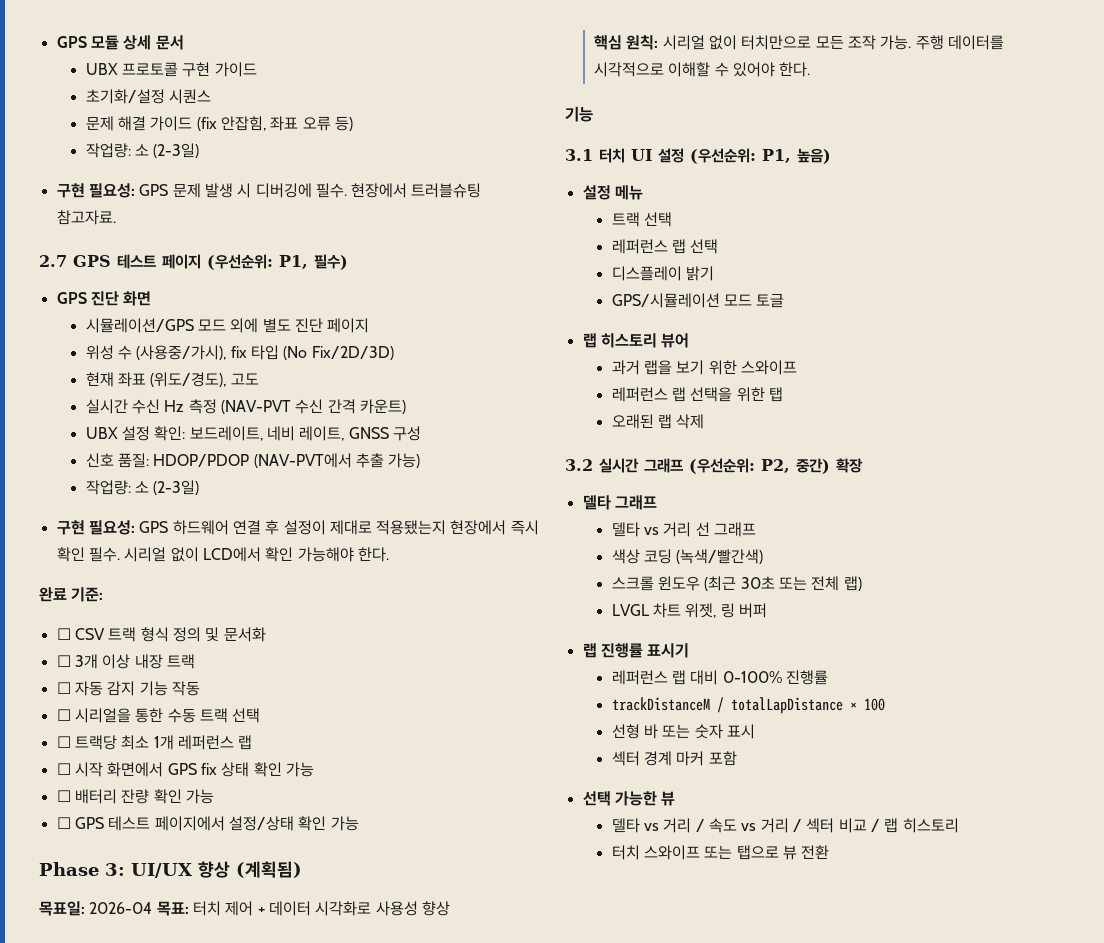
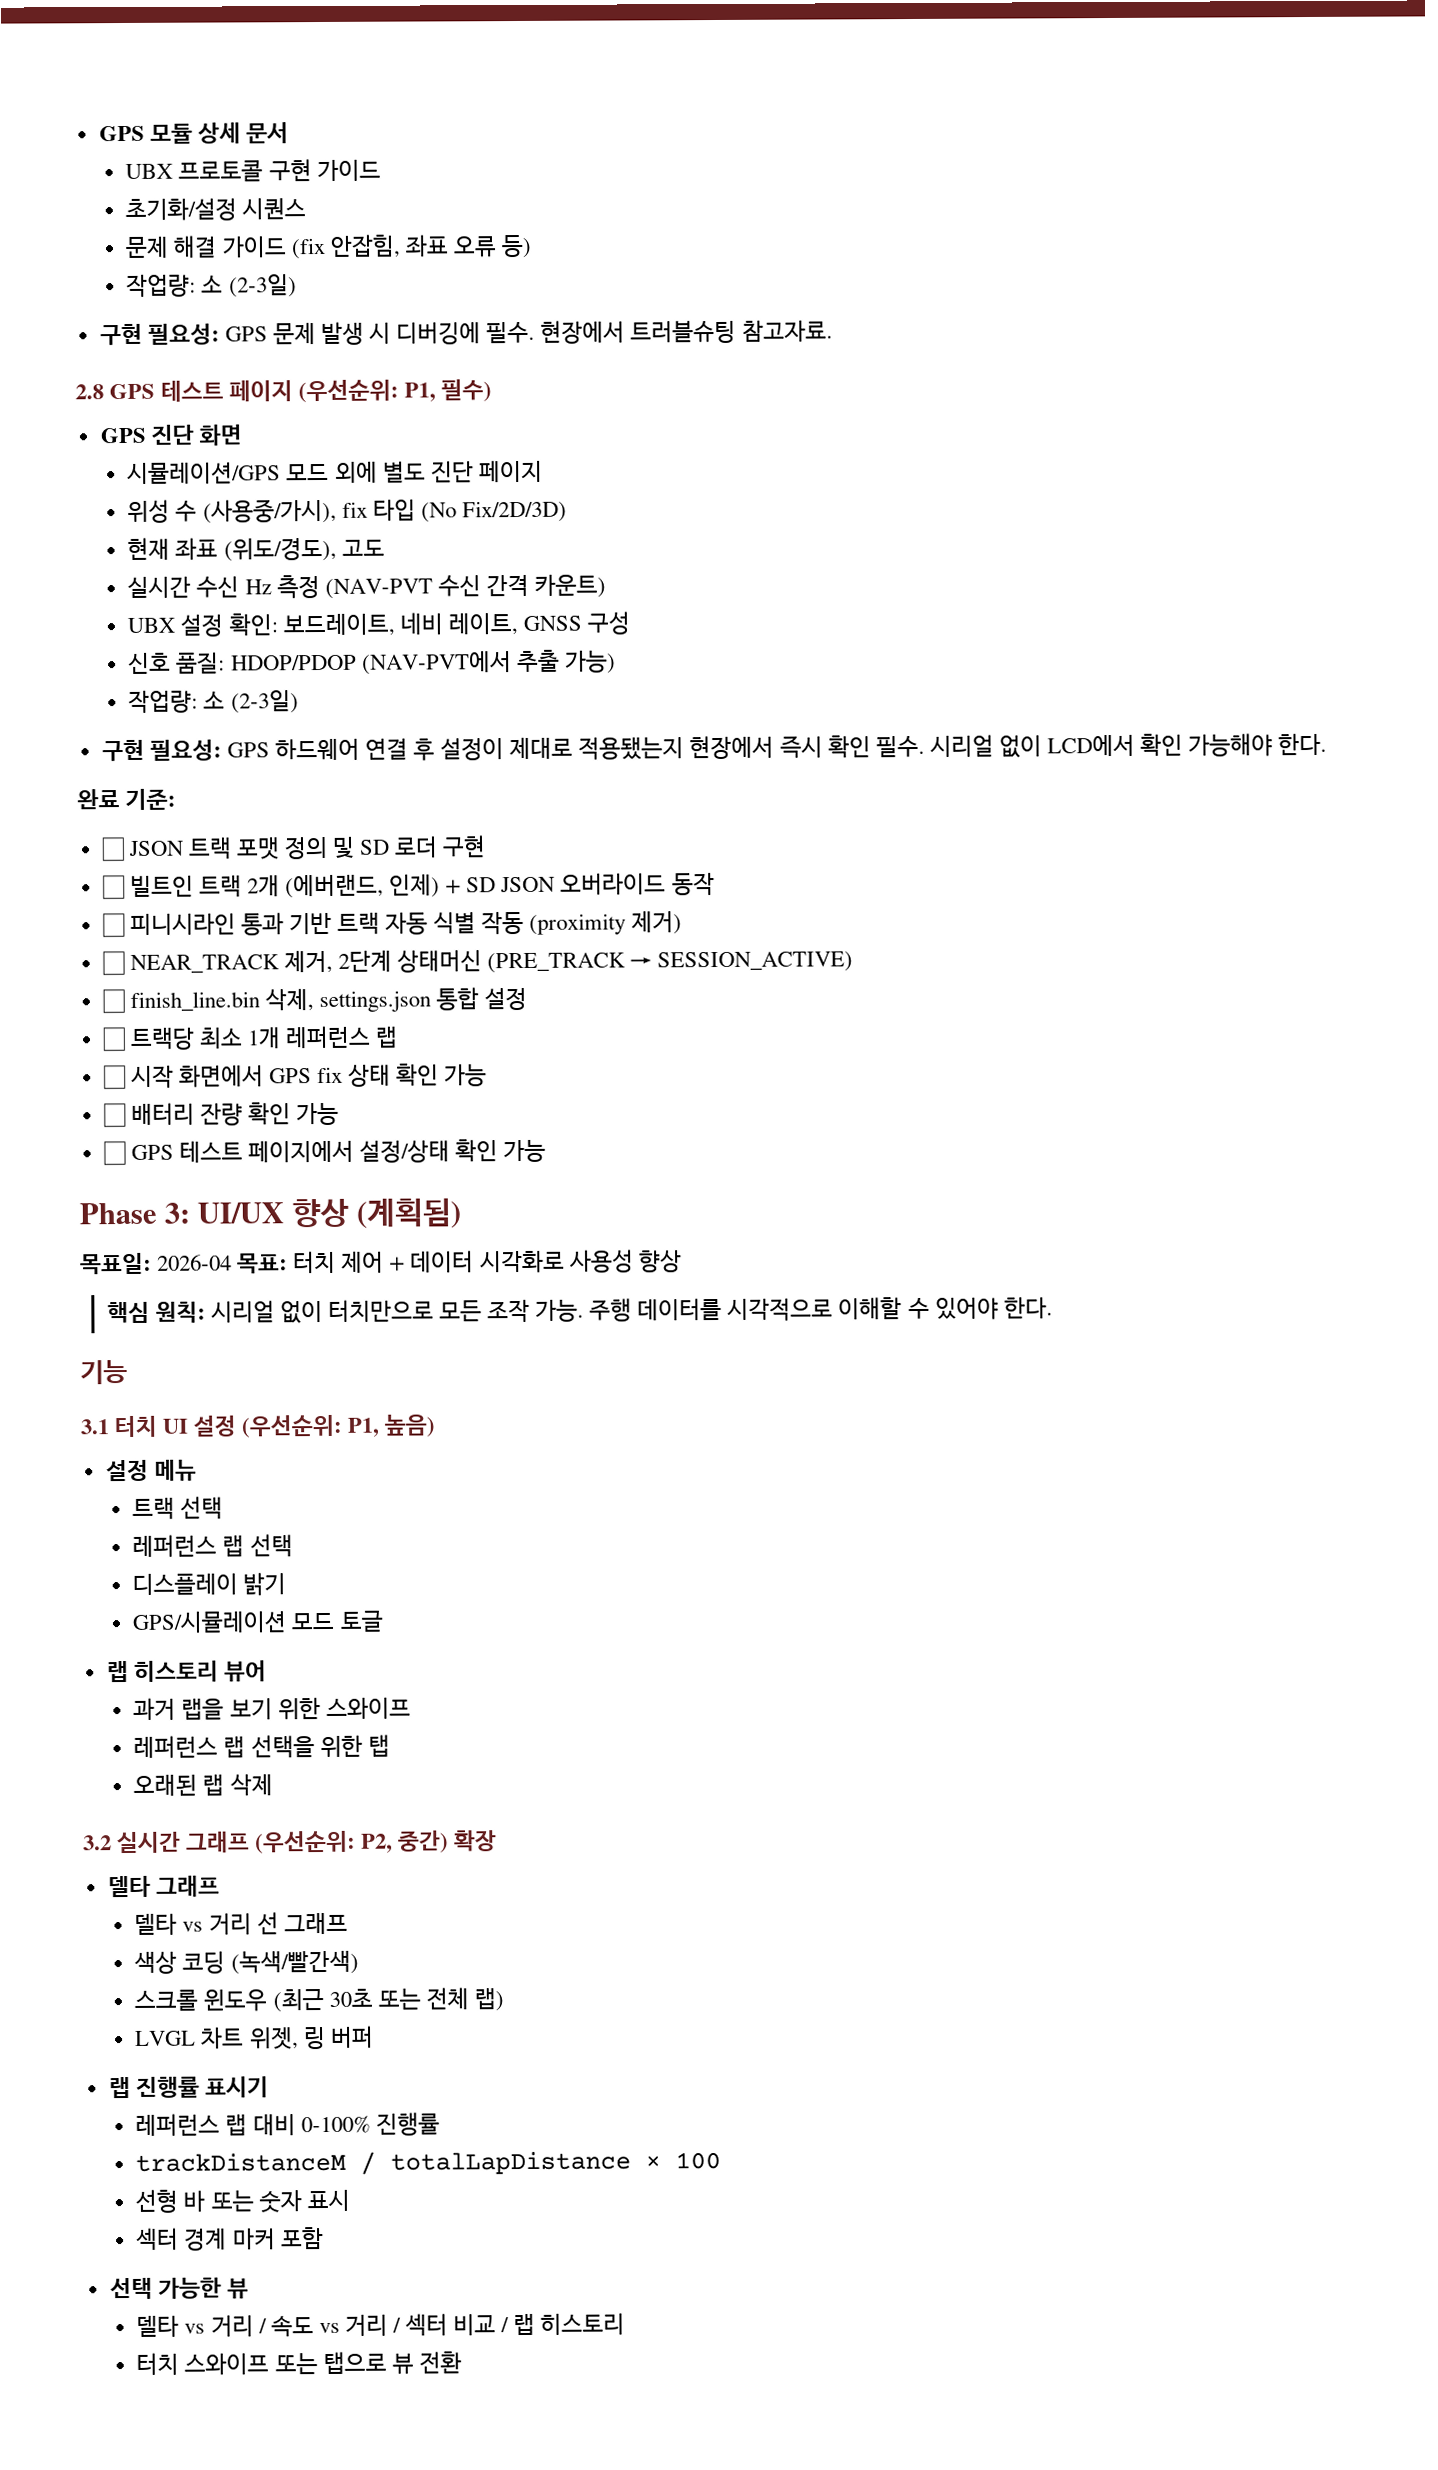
[39,255,67,267] 2.7 -> [75,384,104,400] 2.8
[74,627,266,642] [56,654,195,669] [56,681,168,696] CSV 트랙 형식 정의 및 문서화 // ☐ 3개 이상 내장 트랙 // ☐ 자동 감지 기능 -> [127,835,487,860] [101,872,715,900] [101,912,477,938] JSON 트랙 포맷 정의 및 SD 로더 구현 // ☐ 빌트인 트랙 2개 (에버랜드, 인제) + SD JSON 오버라이드 동작 // ☐ 피니시라인 통과 기반 트랙 자동 식별
[56,708,261,723] // ☐ 시리얼을 통한 수동 트랙 선택 -> [529,910,683,935] [101,949,854,976] [101,987,528,1014] (proximity 제거) // ☐ NEAR_TRACK 제거, 2단계 상태머신 (PRE_TRACK → SESSION_ACTIVE) // ☐ finish_line.bin 삭제, settings.json 통합 설정

